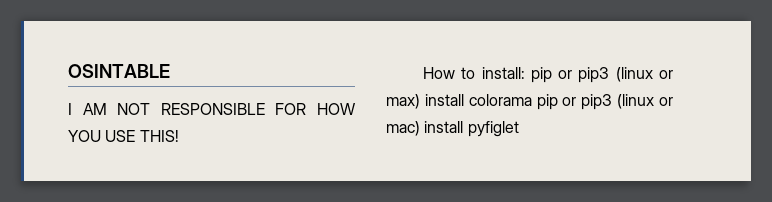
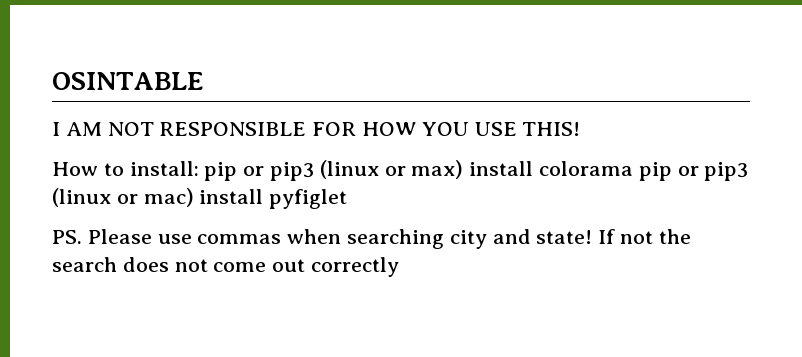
(519, 129) none -> [52,229,691,249] [52,257,400,277] // PS. Please use commas when searching city and state! If not the search does not come out correctly

